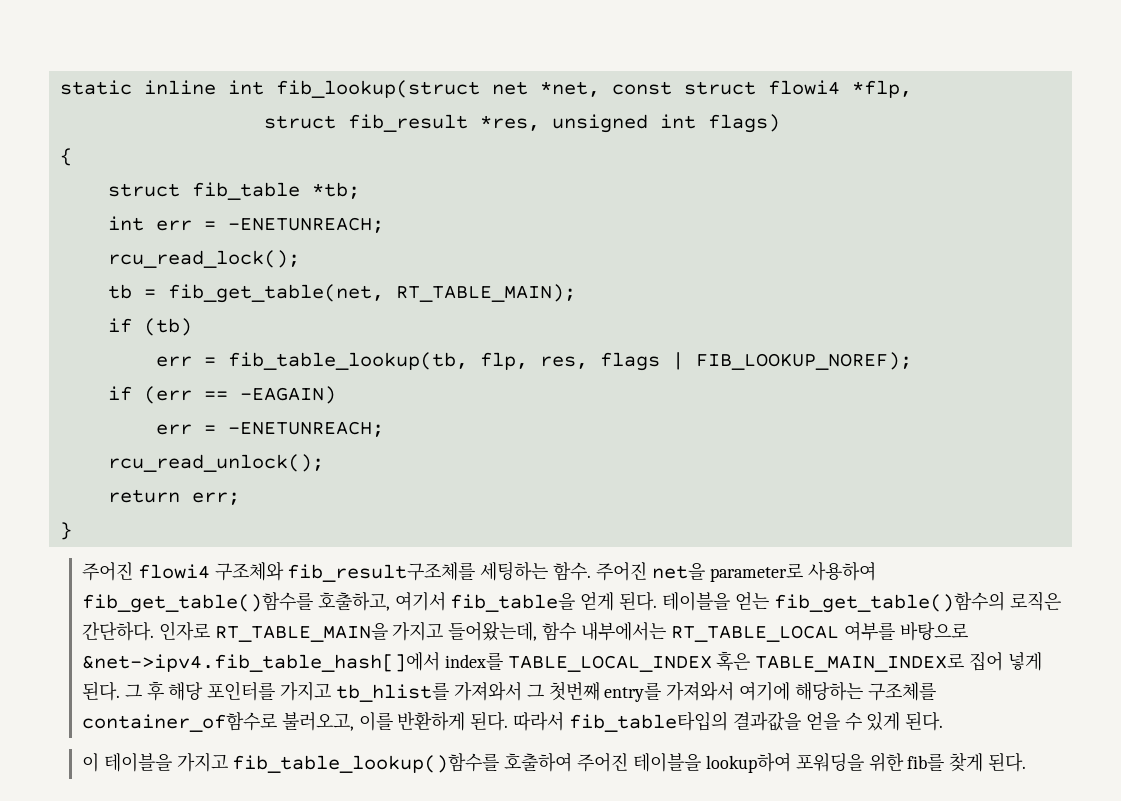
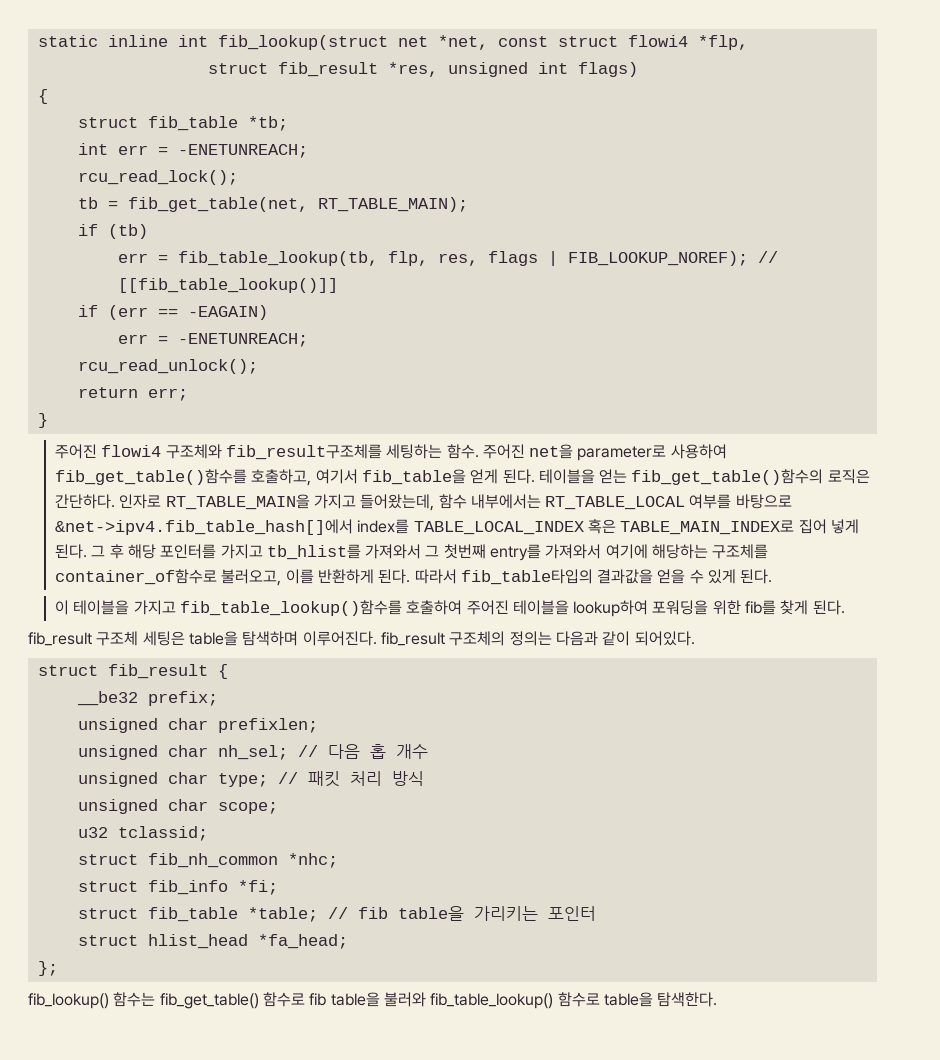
(912, 361) none -> [757,251,778,263] [117,278,338,293] // [[fib_table_lookup()]]
(1027, 762) none -> [28,631,695,646] [37,664,228,679] [76,691,218,706] [77,718,318,733] [77,744,428,760] [77,771,424,787] [77,799,278,814] [77,826,208,841] [77,853,338,868] [77,880,278,895] [77,906,596,922] [77,934,348,949] [37,961,58,976] [28,992,718,1009] // fib_result 구조체 세팅은 table을 탐색하며 이루어진다. fib_result 구조체의 정의는 다음과 같이 되어있다. // struct fib_result { // __be32 prefix; // unsigned char prefixlen; // unsigned char nh_sel; // 다음 홉 개수 // unsigned char type; // 패킷 처리 방식 // unsigned char scope; // u32 tclassid; // struct fib_nh_common *nhc; // struct fib_info *fi; // struct fib_table *table; // fib table을 가리키는 포인터 // struct hlist_head *fa_head; // }; // fib_lookup() 함수는 fib_get_table() 함수로 fib table을 불러와 fib_table_lookup() 함수로 table을 탐색한다.

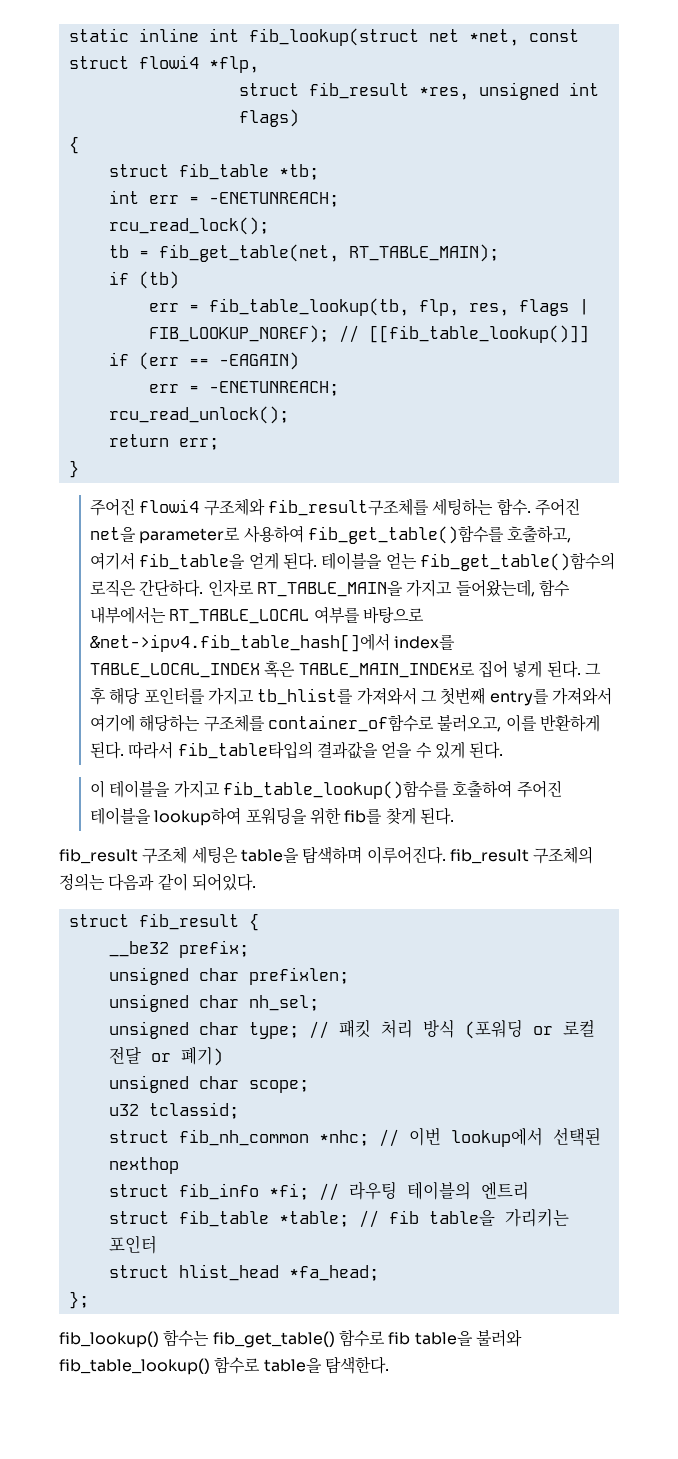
[297,744,428,759] // 다음 홉 개수 -> (319, 1003) none
(424, 778) none -> [464,1019,595,1039] [108,1046,223,1066] (포워딩 or 로컬 전달 or 폐기)
(338, 860) none -> [378,1127,601,1147] [108,1157,179,1174] // 이번 lookup에서 선택된 nexthop
(278, 887) none -> [318,1181,529,1201] // 라우팅 테이블의 엔트리

